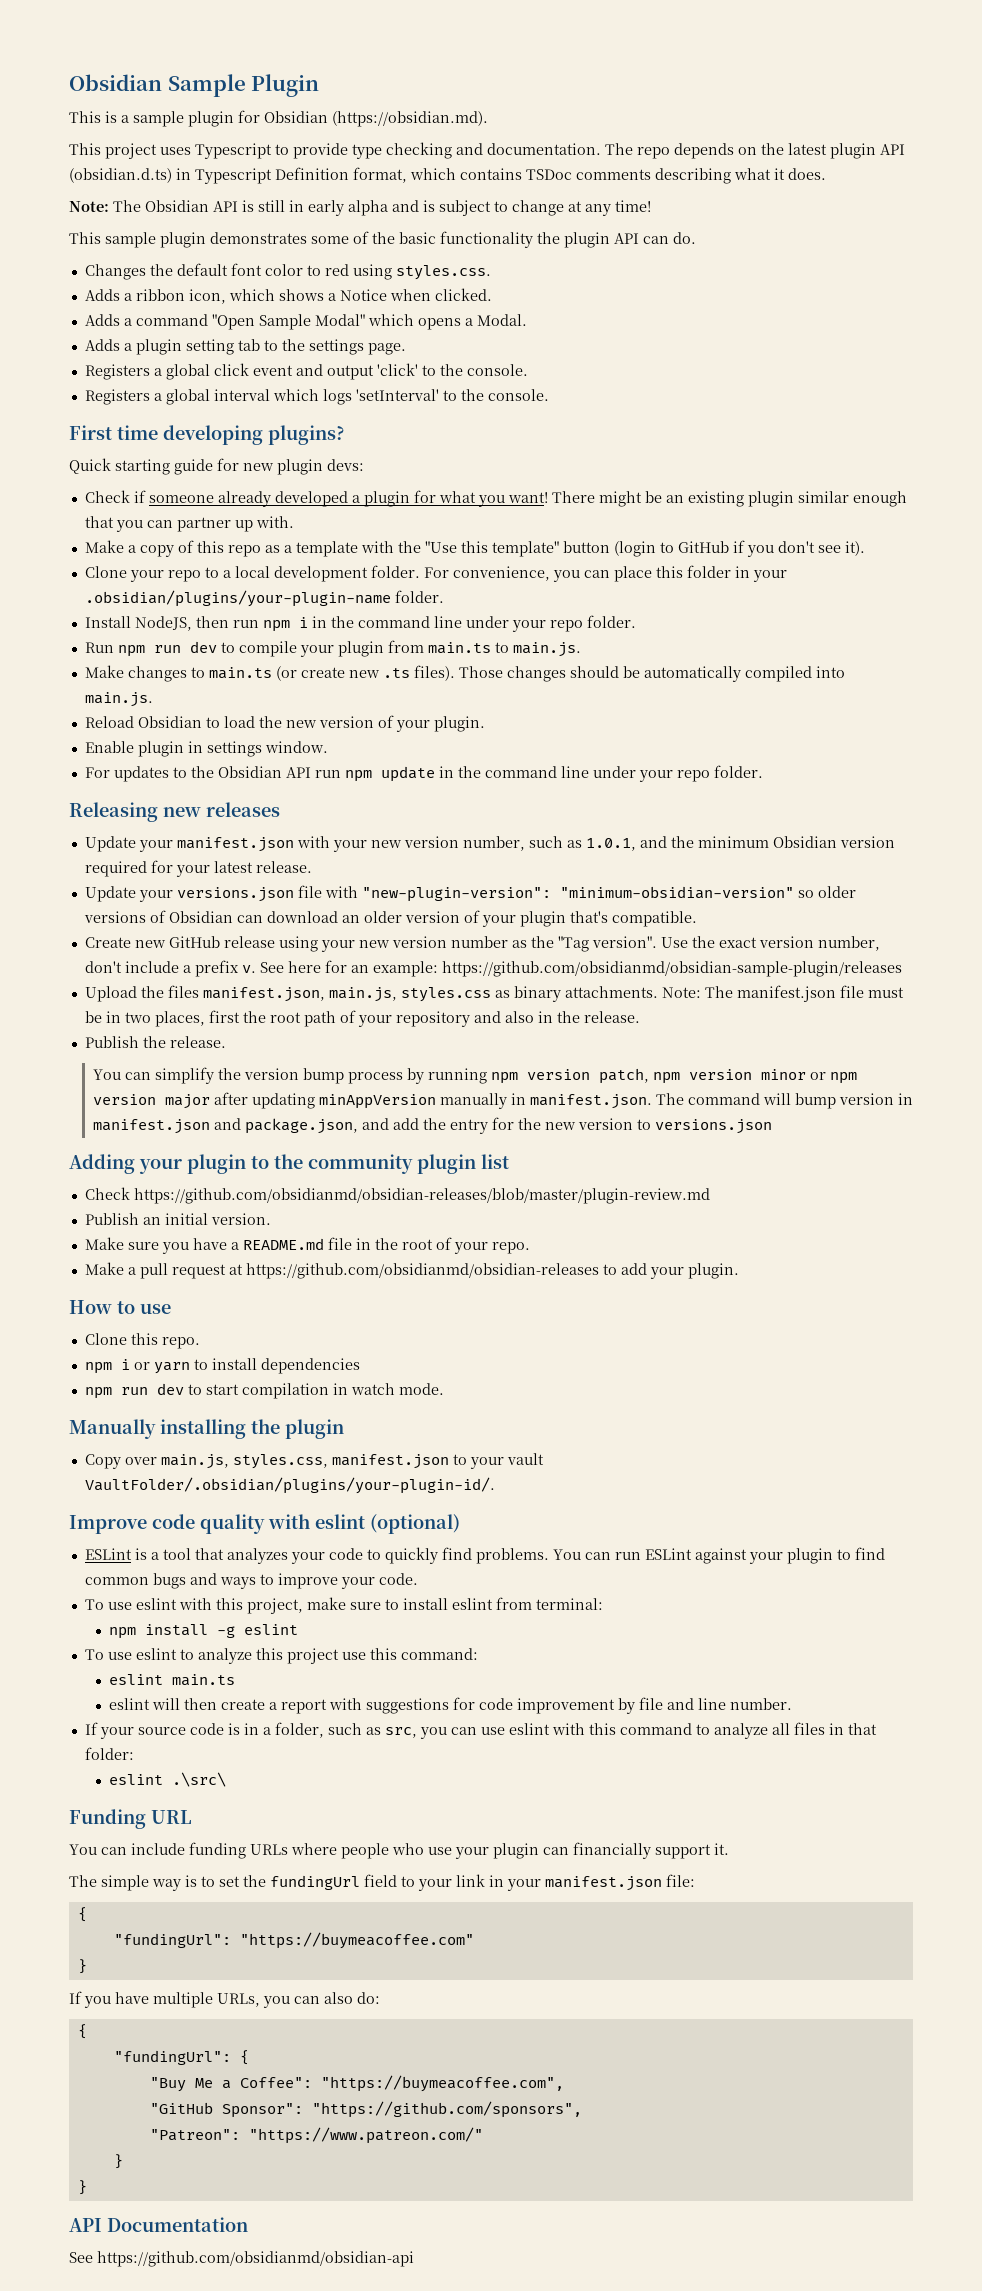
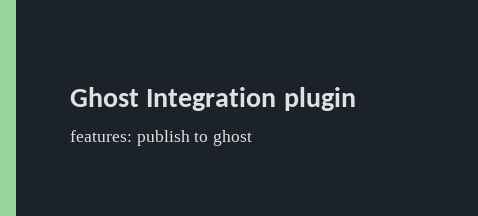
[69,74,320,97] [69,110,488,127] [69,142,905,159] [69,167,826,184] [69,200,651,216] [69,231,696,248] [84,263,491,280] [84,288,492,304] [84,314,527,330] [84,339,406,355] [84,363,528,380] [84,389,549,405] [69,425,345,445] [69,458,364,475] [84,490,907,507] [84,516,294,532] [84,540,865,557] [84,565,787,582] [84,590,444,607] [84,615,636,632] [84,640,581,657] [84,665,845,682] [84,692,153,707] [84,715,485,732] [84,741,328,757] [84,765,763,782] [69,802,280,822] [84,836,895,852] [84,860,312,877] [84,885,856,902] [83,910,697,927] [84,936,880,952] [84,960,902,977] [84,985,904,1002] [84,1010,640,1027] [84,1036,226,1048] [92,1067,857,1084] [92,1092,913,1109] [92,1117,772,1134] [69,1154,509,1174] [84,1187,710,1204] [84,1213,271,1225] [84,1237,530,1254] [84,1262,739,1279] [69,1300,171,1314] [84,1333,200,1349] [84,1358,360,1374] [84,1383,444,1399] [69,1419,344,1439] [84,1453,544,1469] [84,1477,495,1494] [69,1514,460,1534] [84,1547,885,1564] [84,1573,418,1589] [84,1597,603,1614] [108,1624,298,1639] [84,1648,478,1664] [108,1674,235,1686] [108,1697,792,1714] [84,1722,877,1739] [84,1747,134,1760] [108,1772,226,1787] [69,1809,192,1829] [69,1842,729,1859] [69,1874,695,1891] [77,1907,87,1922] [113,1932,474,1949] [77,1959,87,1974] [69,1991,380,2008] [77,2024,87,2039] [113,2050,249,2065] [149,2075,564,2092] [149,2101,582,2118] [149,2127,483,2144] [113,2154,123,2169] [77,2180,87,2195] [69,2217,248,2232] [69,2251,414,2267] Obsidian Sample Plugin // This is a sample plugin for Obsidian (https://obsidian.md). // This project uses Typescript to provide type checking and documentation. The repo depends on the latest plugin API (obsidian.d.ts) in Typescript Definition format, which contains TSDoc comments describing what it does. // Note: The Obsidian API is still in early alpha and is subject to change at any time! // This sample plugin demonstrates some of the basic functionality the plugin API can do. // Changes the default font color to red using styles.css. // Adds a ribbon icon, which shows a Notice when clicked. // Adds a command "Open Sample Modal" which opens a Modal. // Adds a plugin setting tab to the settings page. // Registers a global click event and output 'click' to the console. // Registers a global interval which logs 'setInterval' to the console. // First time developing plugins? // Quick starting guide for new plugin devs: // Check if someone already developed a plugin for what you want! There might be an existing plugin similar enough that you can partner up with. // Make a copy of this repo as a template with the "Use this template" button (login to GitHub if you don't see it). // Clone your repo to a local development folder. For convenience, you can place this folder in your .obsidian/plugins/your-plugin-name folder. // Install NodeJS, then run npm i in the command line under your repo folder. // Run npm run dev to compile your plugin from main.ts to main.js. // Make changes to main.ts (or create new .ts files). Those changes should be automatically compiled into main.js. // Reload Obsidian to load the new version of your plugin. // Enable plugin in settings window. // For updates to the Obsidian API run npm update in the command line under your repo folder. // Releasing new releases // Update your manifest.json with your new version number, such as 1.0.1, and the minimum Obsidian version required for your latest release. // Update your versions.json file with "new-plugin-version": "minimum-obsidian-version" so older versions of Obsidian can download an older version of your plugin that's compatible. // Create new GitHub release using your new version number as the "Tag version". Use the exact version number, don't include a prefix v. See here for an example: https://github.com/obsidianmd/obsidian-sample-plugin/releases // Upload the files manifest.json, main.js, styles.css as binary attachments. Note: The manifest.json file must be in two places, first the root path of your repository and also in the release. // Publish the release. // You can simplify the version bump process by running npm version patch, npm version minor or npm version major after updating minAppVersion manually in manifest.json. The command will bump version in manifest.json and package.json, and add the entry for the new version to versions.json // Adding your plugin to the community plugin list // Check https://github.com/obsidianmd/obsidian-releases/blob/master/plugin-review.md // Publish an initial version. // Make sure you have a README.md file in the root of your repo. // Make a pull request at https://github.com/obsidianmd/obsidian-releases to add your plugin. // How to use // Clone this repo. // npm i or yarn to install dependencies // npm run dev to start compilation in watch mode. // Manually installing the plugin // Copy over main.js, styles.css, manifest.json to your vault VaultFolder/.obsidian/plugins/your-plugin-id/. // Improve code quality with eslint (optional) // ESLint is a tool that analyzes your code to quickly find problems. You can run ESLint against your plugin to find common bugs and ways to improve your code. // To use eslint with this project, make sure to install eslint from terminal: // npm install -g eslint // To use eslint to analyze this project use this command: // eslint main.ts // eslint will then create a report with suggestions for code improvement by file and line number. // If your source code is in a folder, such as src, you can use eslint with this command to analyze all files in that folder: // eslint .\src\ // Funding URL // You can include funding URLs where people who use your plugin can financially support it. // The simple way is to set the fundingUrl field to your link in your manifest.json file: // { // "fundingUrl": "https://buymeacoffee.com" // } // If you have multiple URLs, you can also do: // { // "fundingUrl": { // "Buy Me a Coffee": "https://buymeacoffee.com", // "GitHub Sponsor": "https://github.com/sponsors", // "Patreon": "https://www.patreon.com/" // } // } // API Documentation // See https://github.com/obsidianmd/obsidian-api -> [70,87,356,111] [70,130,253,146] Ghost Integration plugin // features: publish to ghost

